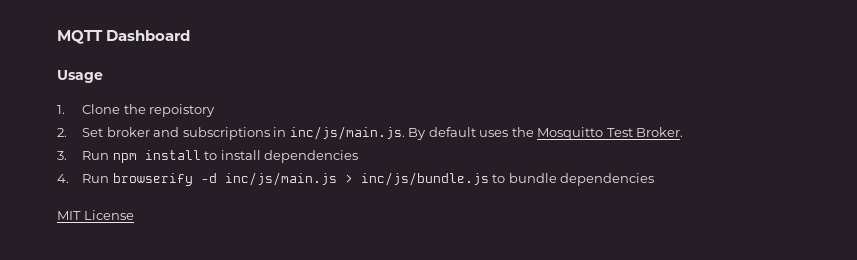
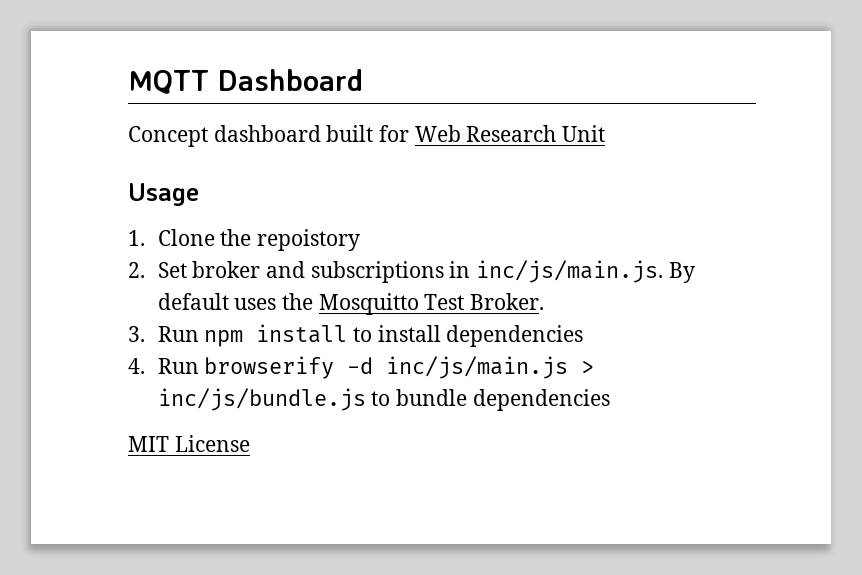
(191, 35) none -> [128,125,606,147] // Concept dashboard built for Web Research Unit

